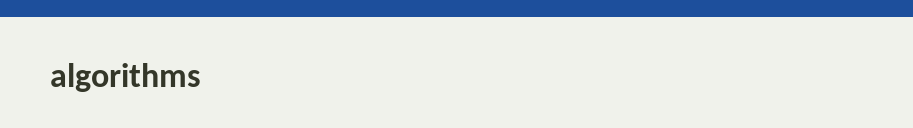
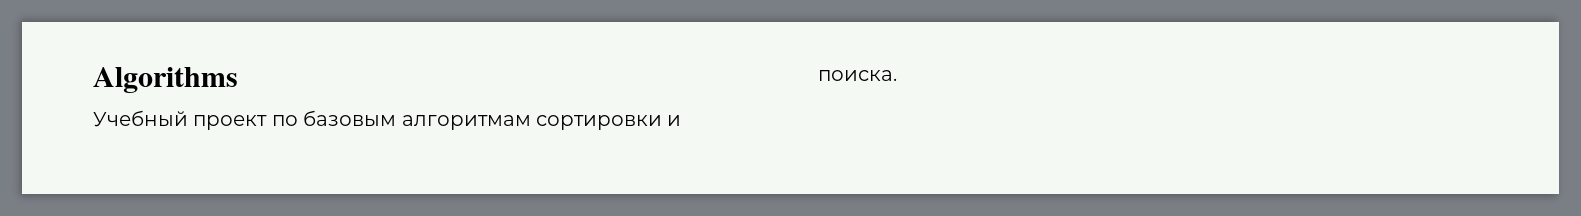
[50,63,201,92] algorithms -> [93,67,238,93] [93,110,682,130] [818,70,897,81] Algorithms // Учебный проект по базовым алгоритмам сортировки и поиска.

